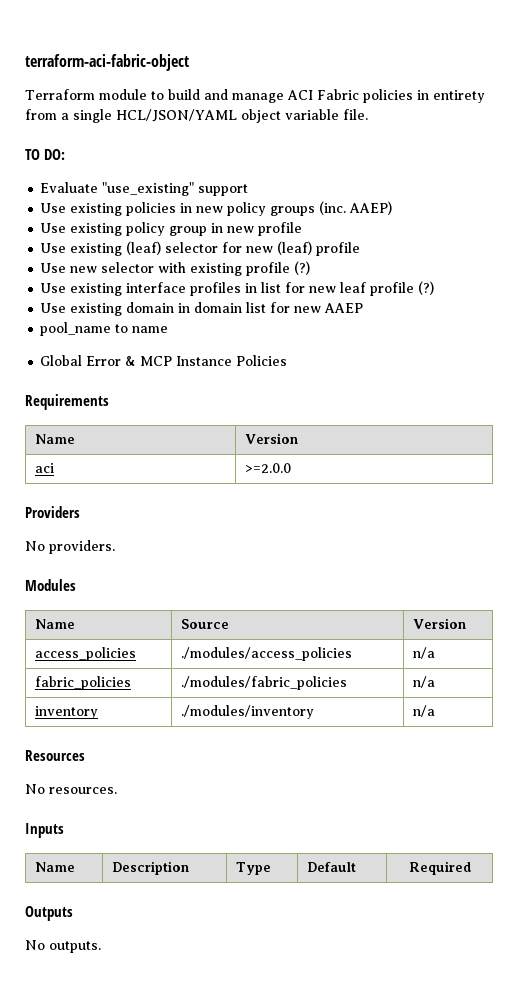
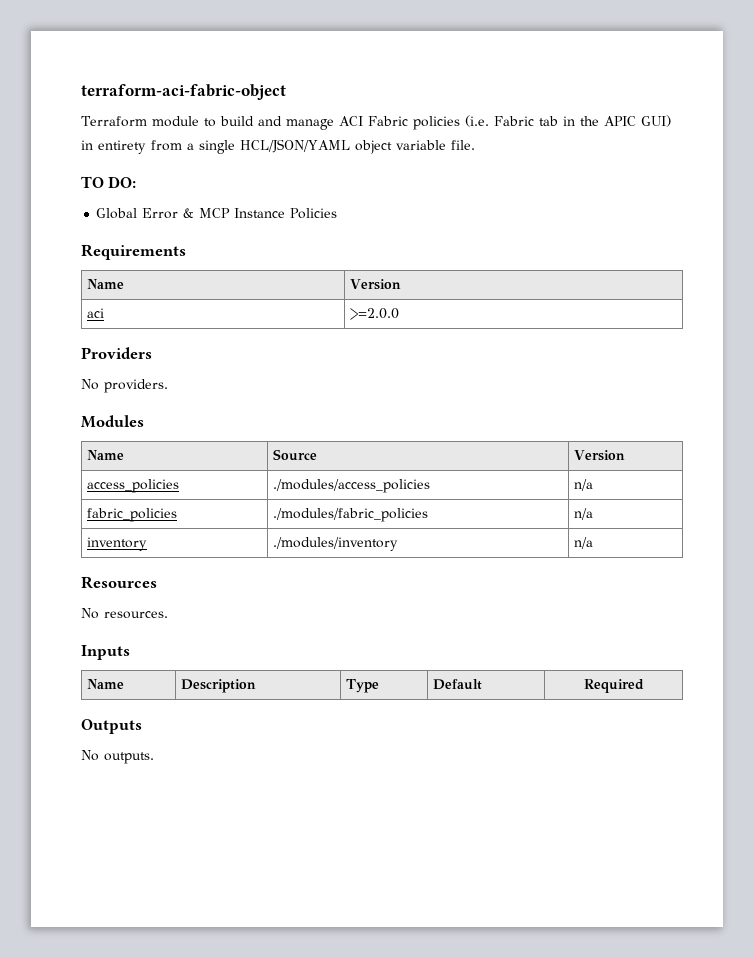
(413, 96) none -> [464,115,671,127] (i.e. Fabric tab in the APIC GUI)
[40,182,249,196] [40,201,393,216] [40,222,303,236] [40,241,361,256] [40,261,311,276] [40,281,435,296] [40,302,364,316] [40,322,169,336] // Evaluate "use_existing" support // Use existing policies in new policy groups (inc. AAEP) // Use existing policy group in new profile // Use existing (leaf) selector for new (leaf) profile // Use new selector with existing profile (?) // Use existing interface profiles in list for new leaf profile (?) // Use existing domain in domain list for new AAEP // pool_name to name -> (137, 182) none

